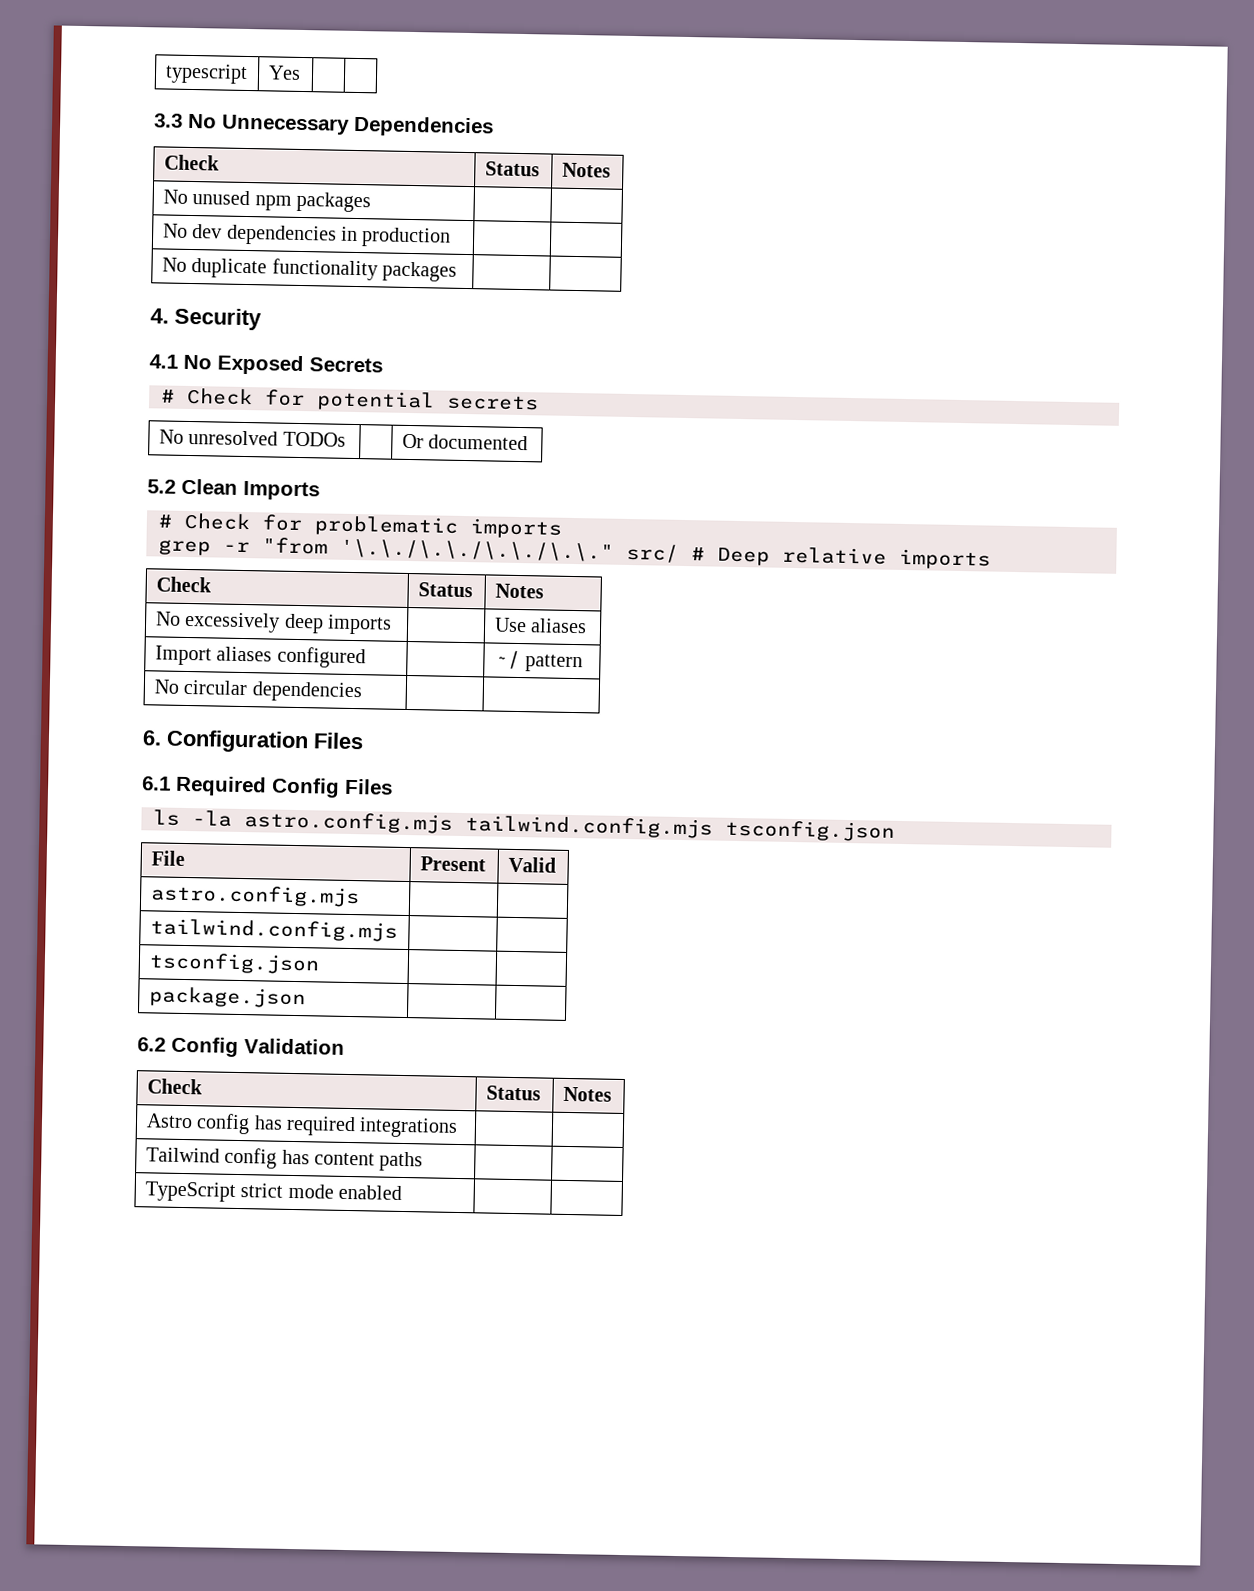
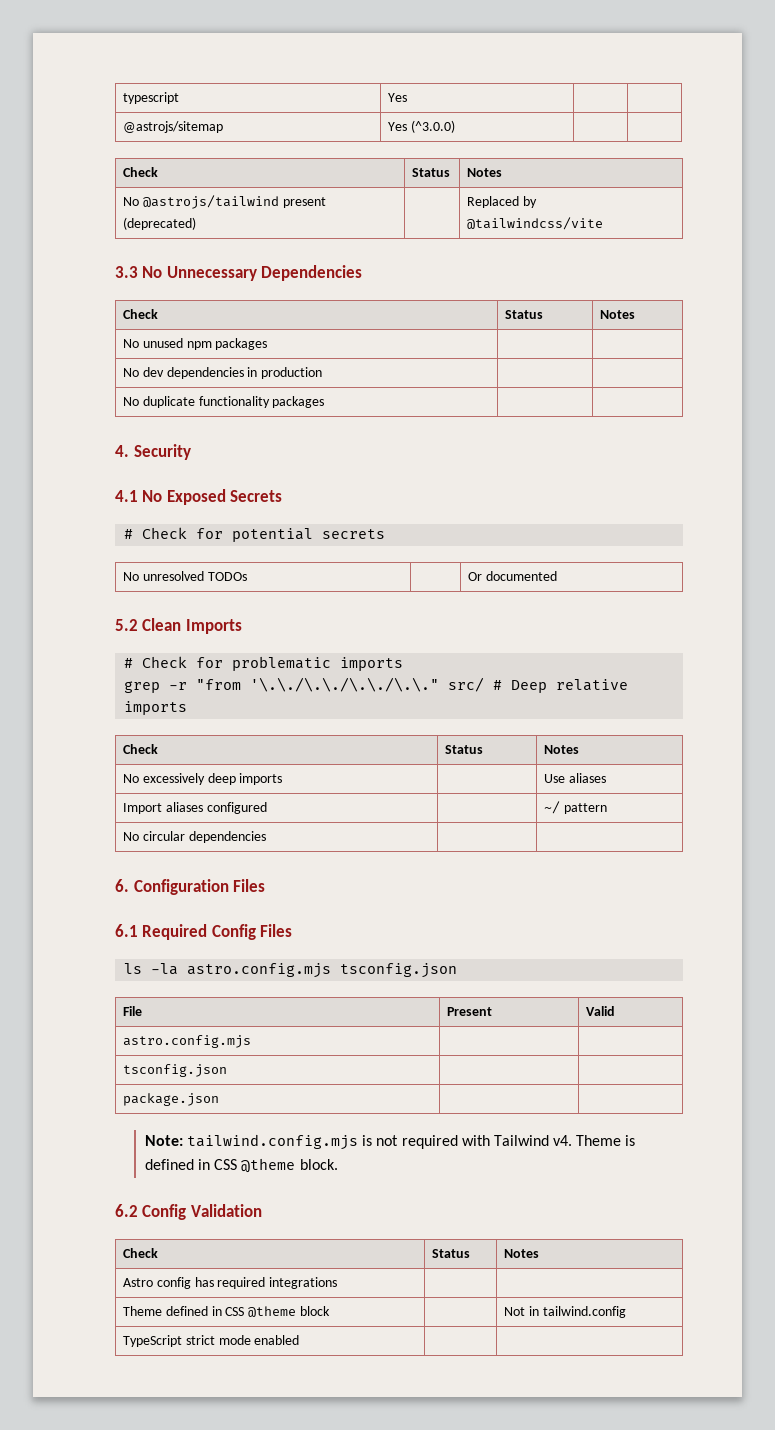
(301, 72) none -> [123,121,224,133] [388,120,455,133] [123,167,159,177] [412,168,451,177] [467,168,503,177] [123,195,326,209] [123,217,197,230] [467,196,537,208] [467,217,604,230] // @astrojs/sitemap | Yes (^3.0.0) | | // Check | Status | Notes // No @astrojs/tailwind present (deprecated) | | Replaced by @tailwindcss/vite
[465,815,713,839] tailwind.config.mjs -> (332, 970) none
[149,918,398,942] // tailwind.config.mjs | | -> (252, 1041) none
(306, 997) none -> [144,1134,636,1150] [144,1158,338,1173] // Note: tailwind.config.mjs is not required with Tailwind v4. Theme is defined in CSS @theme block.
[145,1147,424,1172] Tailwind config has content paths | | -> [123,1306,330,1317] [504,1306,626,1318] Theme defined in CSS @theme block | | Not in tailwind.config

